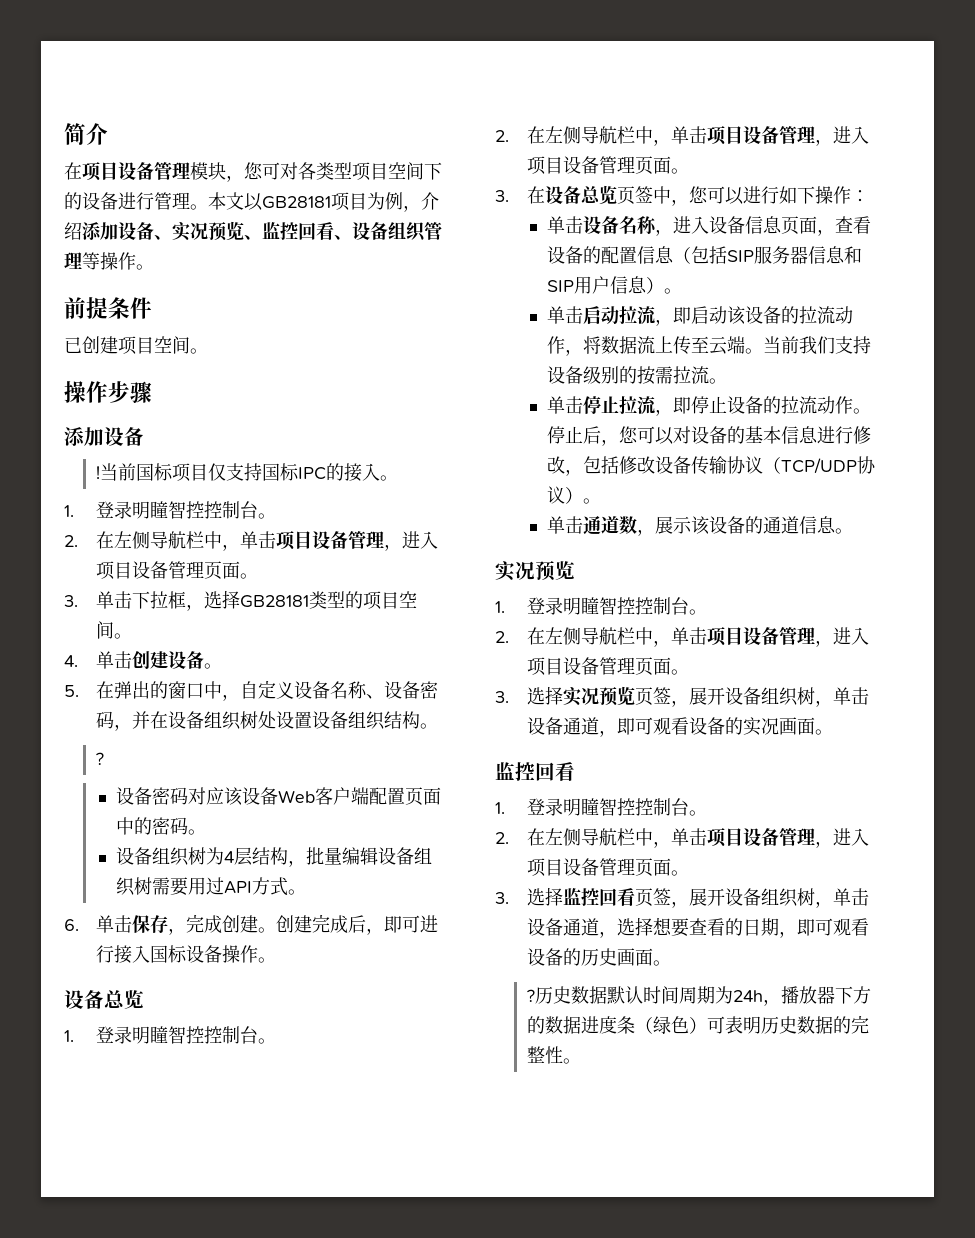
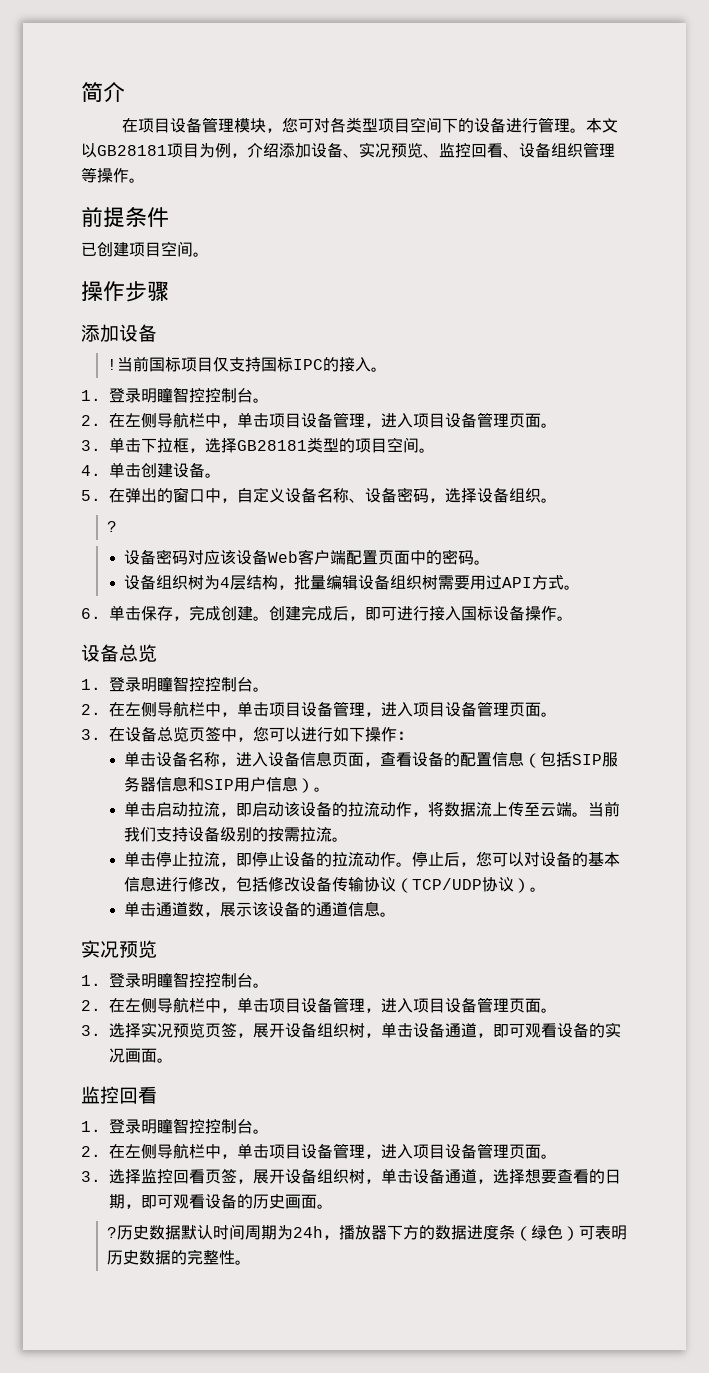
[131,711,420,730] 并在设备组织树处设置设备组织结构 -> [445,487,541,503] 选择设备组织

